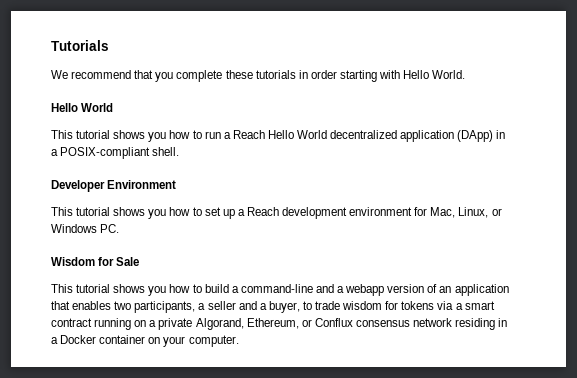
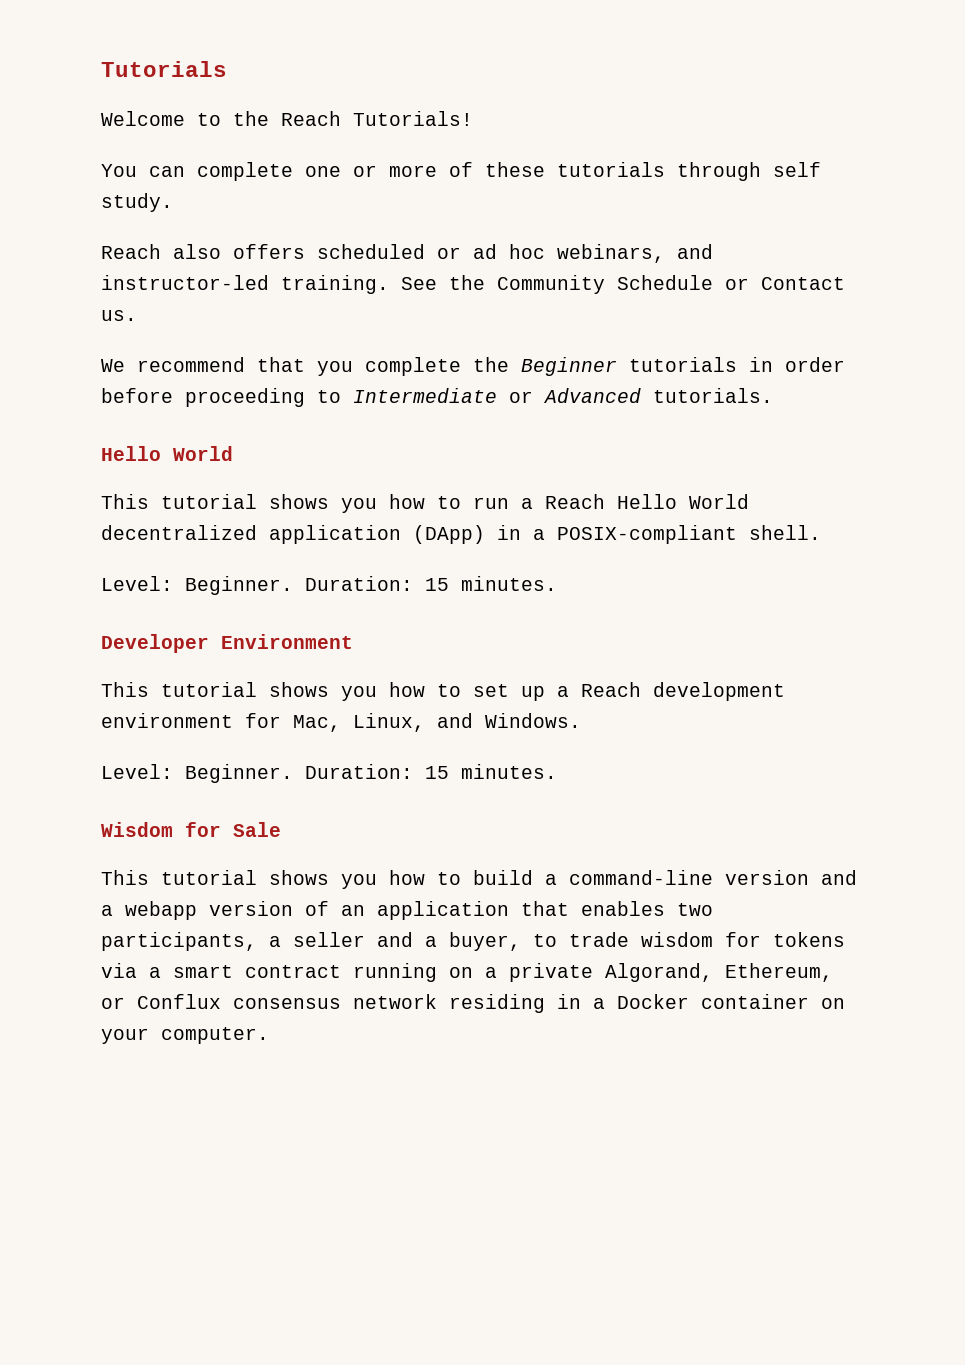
(109, 45) none -> [101,111,473,126] [101,162,821,181] [101,193,173,212] [101,244,713,263] [101,275,845,294] [101,310,137,321] // Welcome to the Reach Tutorials! // You can complete one or more of these tutorials through self study. // Reach also offers scheduled or ad hoc webinars, and instructor-led training. See the Community Schedule or Contact us.
[225,70,253,79] these -> [473,357,617,376] the Beginner
[339,70,466,82] starting with Hello World. -> [101,388,773,407] before proceeding to Intermediate or Advanced tutorials.
(180, 151) none -> [101,576,557,595] // Level: Beginner. Duration: 15 minutes.
[491,208,502,216] [51,224,120,233] or Windows PC. -> [437,713,581,728] [101,764,557,783] and Windows. // Level: Beginner. Duration: 15 minutes.
(313, 288) none -> [725,870,809,885] version

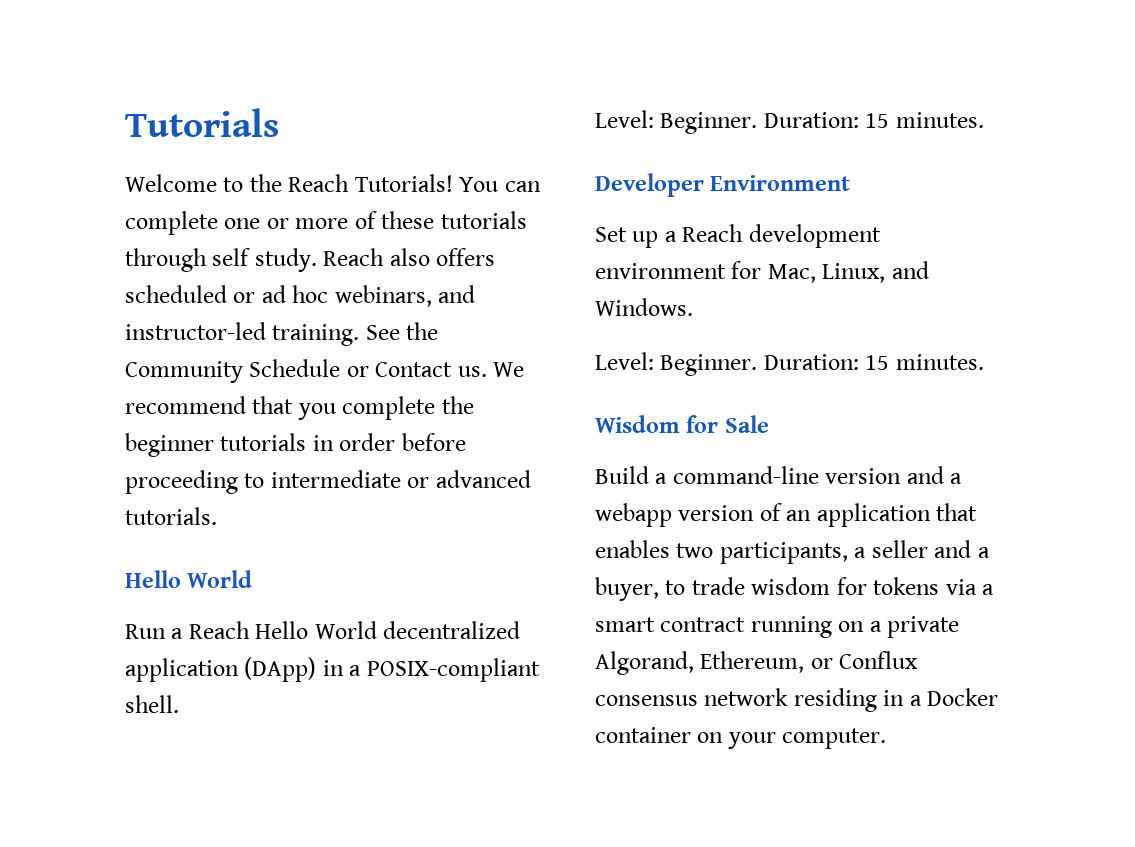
(473, 118) // -> (453, 183) none
(173, 202) // -> (317, 260) none
(137, 315) // -> (487, 371) none
[521,357,617,376] Beginner -> [125,433,214,457] beginner
[353,388,641,403] Intermediate or Advanced -> [270,470,531,488] intermediate or advanced
[101,494,509,513] This tutorial shows you how to run -> [125,624,166,639] Run
[101,682,509,701] This tutorial shows you how to set -> [595,227,627,242] Set
[101,870,533,889] This tutorial shows you how to build -> [595,466,649,484] Build

